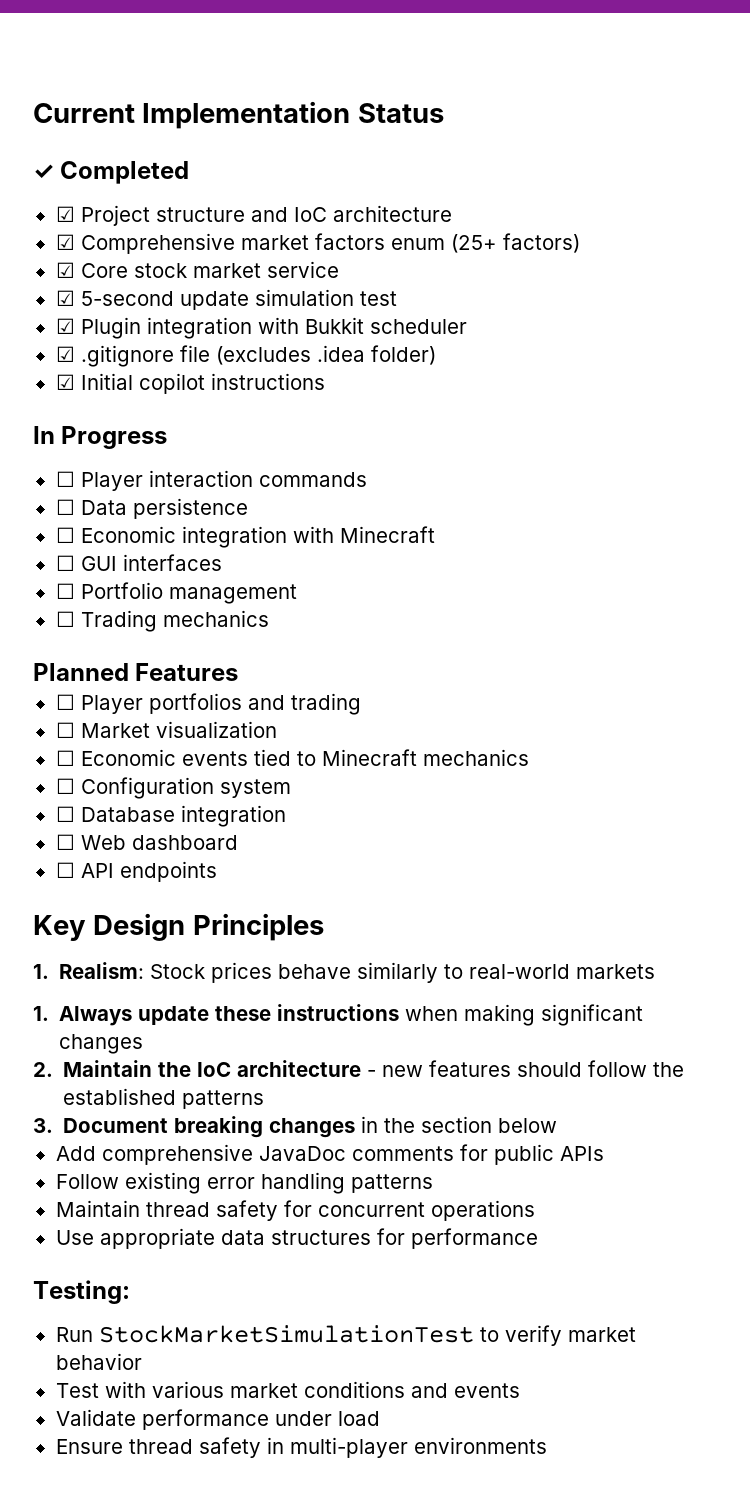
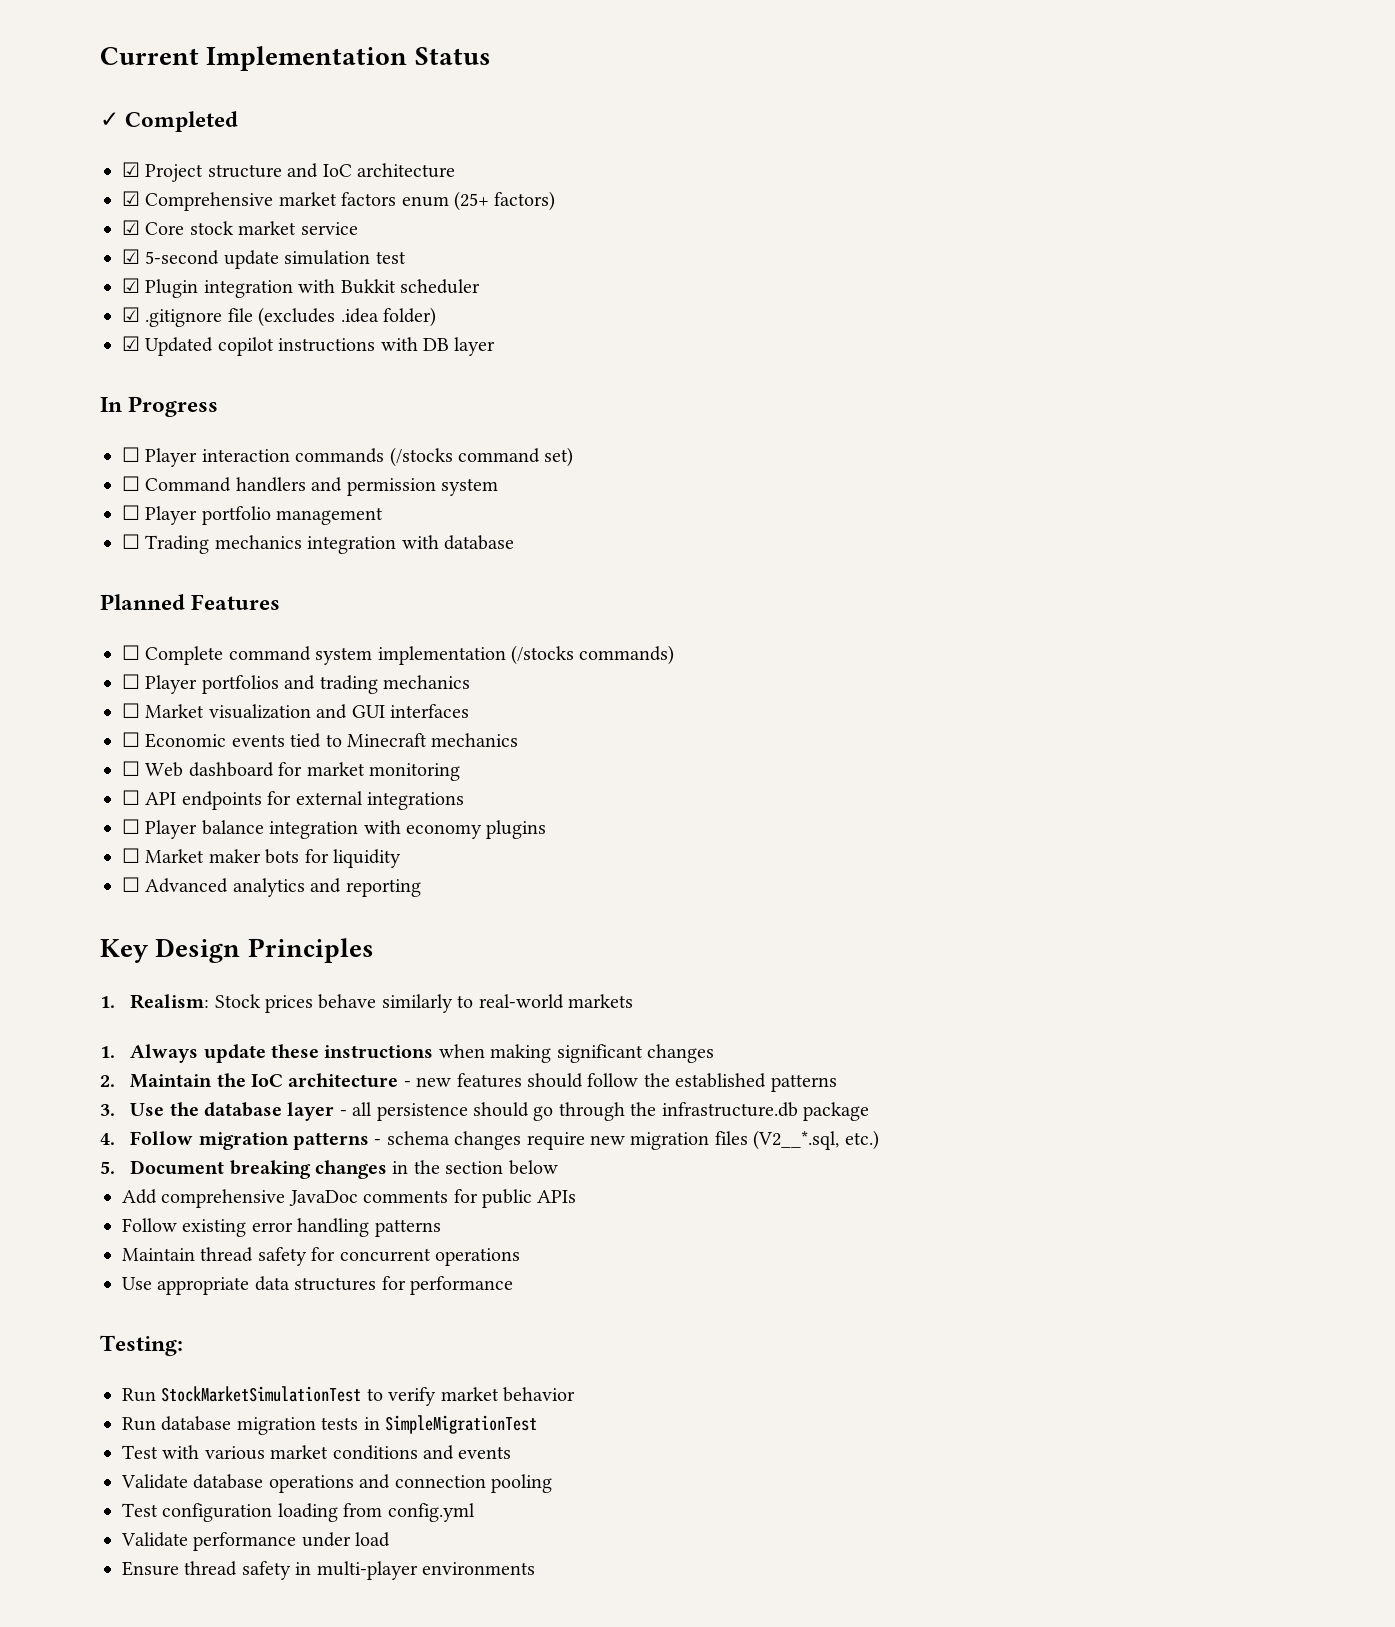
[80,373,133,390] Initial -> [145,337,214,356] Updated
(325, 381) none -> [380,337,496,356] with DB layer
[55,498,248,519] [55,526,435,548] [55,554,222,571] [55,582,163,599] // ☐ Data persistence // ☐ Economic integration with Minecraft // ☐ GUI interfaces // ☐ Portfolio -> [389,447,574,467] [122,476,498,496] [122,505,271,525] (/stocks command set) // ☐ Command handlers and permission system // ☐ Player portfolio
(269, 618) none -> [307,535,514,554] integration with database
(239, 672) none -> [122,645,675,665] // ☐ Complete command system implementation (/stocks commands)
(361, 704) none -> [383,675,470,689] mechanics
(277, 729) none -> [316,704,469,719] and GUI interfaces
[55,777,291,799] [55,805,286,827] // ☐ Configuration system // ☐ Database integration -> (519, 740) none
(238, 842) none -> [278,762,460,781] for market monitoring
(217, 871) none -> [267,791,464,810] [122,819,547,839] [122,848,401,868] [122,877,421,897] for external integrations // ☐ Player balance integration with economy plugins // ☐ Market maker bots for liquidity // ☐ Advanced analytics and reporting
(53, 1125) none -> [130,1102,869,1121] [100,1130,879,1150] [100,1161,115,1174] Use the database layer - all persistence should go through the infrastructure.db package // 4. Follow migration patterns - schema changes require new migration files (V2__*.sql, etc.) // 5.
(142, 1361) none -> [122,1415,537,1435] // Run database migration tests in SimpleMigrationTest
(520, 1390) none -> [121,1474,552,1493] [122,1503,475,1522] // Validate database operations and connection pooling // Test configuration loading from config.yml

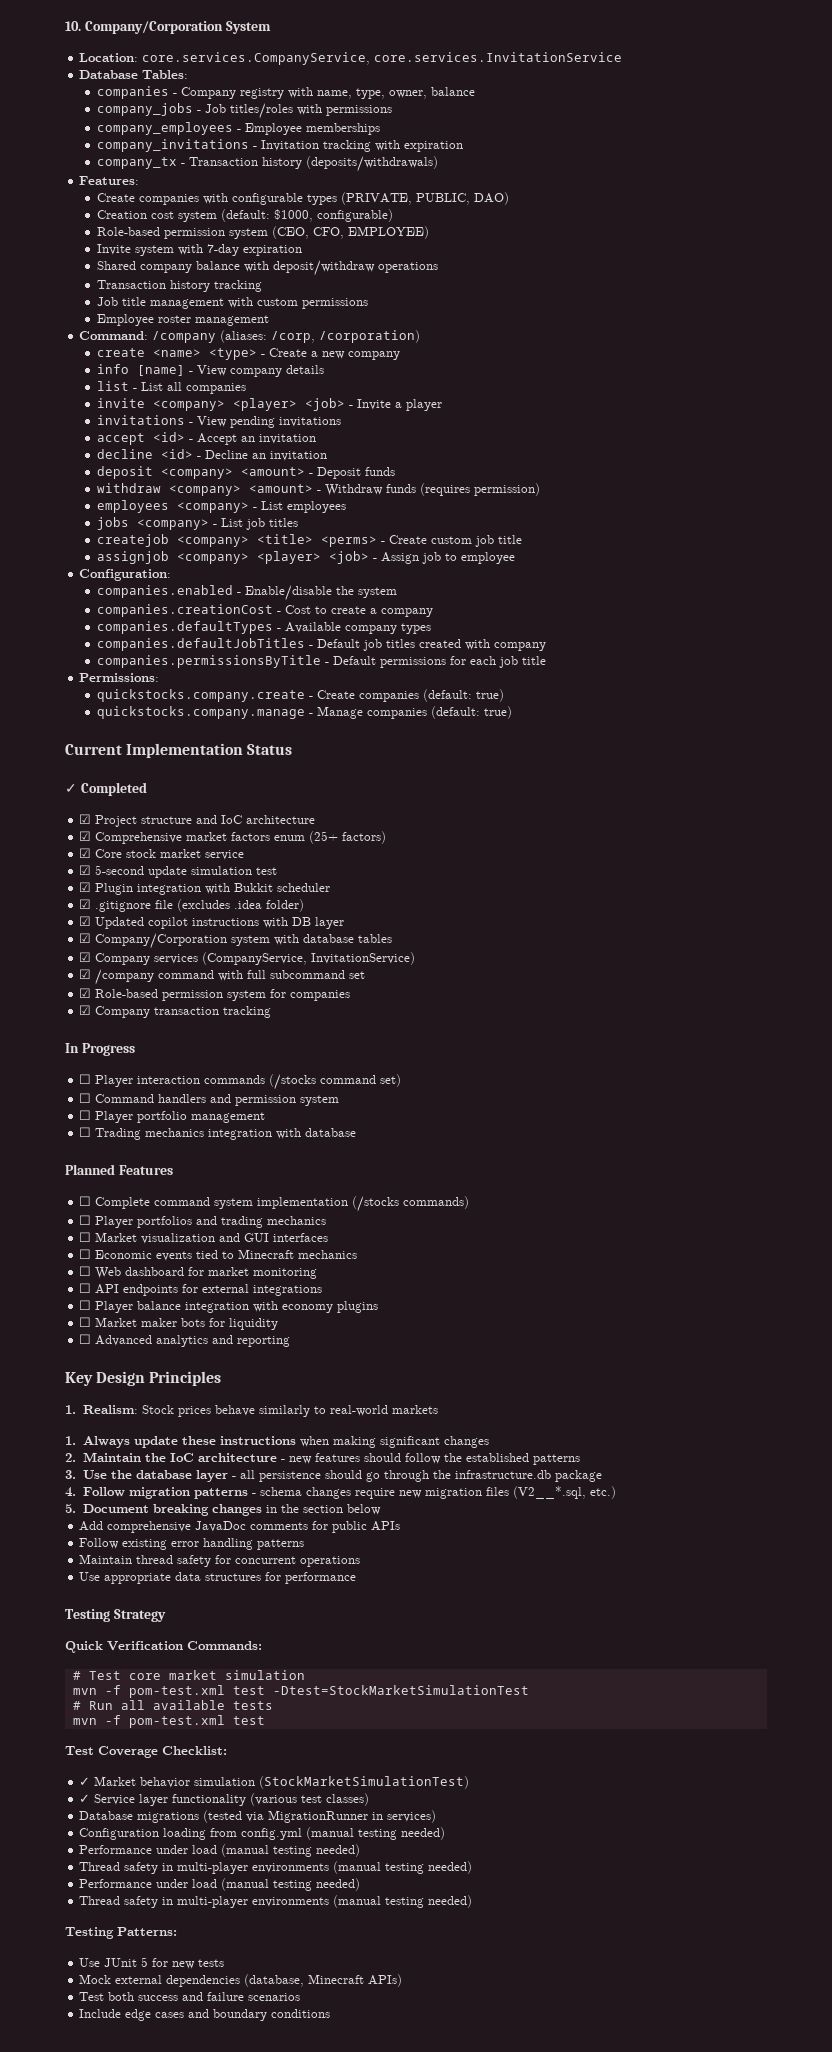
(100, 56) none -> [65,21,271,34] [79,52,623,65] [79,70,189,79] [96,86,475,99] [96,103,392,119] [96,122,380,135] [96,139,463,152] [96,156,438,172] [79,176,140,185] [96,192,509,205] [96,209,393,222] [96,226,429,239] [96,244,302,256] [96,260,438,276] [96,280,262,292] [96,297,368,309] [96,314,269,326] [79,330,421,343] [96,348,400,360] [96,364,324,377] [96,381,246,394] [96,398,442,411] [96,415,341,428] [96,432,316,445] [96,449,327,461] [96,466,395,479] [96,483,540,496] [96,500,346,513] [96,517,298,530] [96,534,522,547] [96,551,515,564] [79,569,172,581] [96,585,397,601] [96,604,433,617] [96,621,431,634] [96,638,546,651] [96,655,546,668] [79,673,160,682] [96,689,504,702] [96,706,512,719] 10. Company/Corporation System // Location: core.services.CompanyService, core.services.InvitationService // Database Tables: // companies - Company registry with name, type, owner, balance // company_jobs - Job titles/roles with permissions // company_employees - Employee memberships // company_invitations - Invitation tracking with expiration // company_tx - Transaction history (deposits/withdrawals) // Features: // Create companies with configurable types (PRIVATE, PUBLIC, DAO) // Creation cost system (default: $1000, configurable) // Role-based permission system (CEO, CFO, EMPLOYEE) // Invite system with 7-day expiration // Shared company balance with deposit/withdraw operations // Transaction history tracking // Job title management with custom permissions // Employee roster management // Command: /company (aliases: /corp, /corporation) // create <name> <type> - Create a new company // info [name] - View company details // list - List all companies // invite <company> <player> <job> - Invite a player // invitations - View pending invitations // accept <id> - Accept an invitation // decline <id> - Decline an invitation // deposit <company> <amount> - Deposit funds // withdraw <company> <amount> - Withdraw funds (requires permission) // employees <company> - List employees // jobs <company> - List job titles // createjob <company> <title> <perms> - Create custom job title // assignjob <company> <player> <job> - Assign job to employee // Configuration: // companies.enabled - Enable/disable the system // companies.creationCost - Cost to create a company // companies.defaultTypes - Available company types // companies.defaultJobTitles - Default job titles created with company // companies.permissionsByTitle - Default permissions for each job title // Permissions: // quickstocks.company.create - Create companies (default: true) // quickstocks.company.manage - Manage companies (default: true) //
(496, 346) none -> [79,933,393,949] [79,952,416,965] [79,969,366,985] [79,988,351,1001] [79,1005,272,1018] // ☑ Company/Corporation system with database tables // ☑ Company services (CompanyService, InvitationService) // ☑ /company command with full subcommand set // ☑ Role-based permission system for companies // ☑ Company transaction tracking
[100,1335,183,1356] [122,1386,575,1406] [122,1415,537,1435] [122,1445,512,1460] [121,1474,552,1493] [122,1503,475,1522] [121,1532,391,1551] [122,1561,535,1580] Testing: // Run StockMarketSimulationTest to verify market behavior // Run database migration tests in SimpleMigrationTest // Test with various market conditions and events // Validate database operations and connection pooling // Test configuration loading from config.yml // Validate performance under load // Ensure thread safety in multi-player environments -> [65,1609,166,1622] [65,1641,262,1653] [72,1670,305,1680] [72,1685,529,1698] [72,1700,273,1710] [72,1715,265,1728] [65,1746,227,1758] [79,1776,470,1789] [79,1793,370,1806] [79,1810,437,1823] [79,1827,446,1840] [79,1844,361,1857] [79,1861,473,1874] [79,1878,361,1891] [79,1895,473,1908] [65,1927,177,1939] [79,1957,225,1969] [79,1974,403,1987] [79,1992,301,2001] [79,2009,331,2021] Testing Strategy // Quick Verification Commands: // # Test core market simulation // mvn -f pom-test.xml test -Dtest=StockMarketSimulationTest // # Run all available tests // mvn -f pom-test.xml test // Test Coverage Checklist: // ✓ Market behavior simulation (StockMarketSimulationTest) // ✓ Service layer functionality (various test classes) // Database migrations (tested via MigrationRunner in services) // Configuration loading from config.yml (manual testing needed) // Performance under load (manual testing needed) // Thread safety in multi-player environments (manual testing needed) // Performance under load (manual testing needed) // Thread safety in multi-player environments (manual testing needed) // Testing Patterns: // Use JUnit 5 for new tests // Mock external dependencies (database, Minecraft APIs) // Test both success and failure scenarios // Include edge cases and boundary conditions

